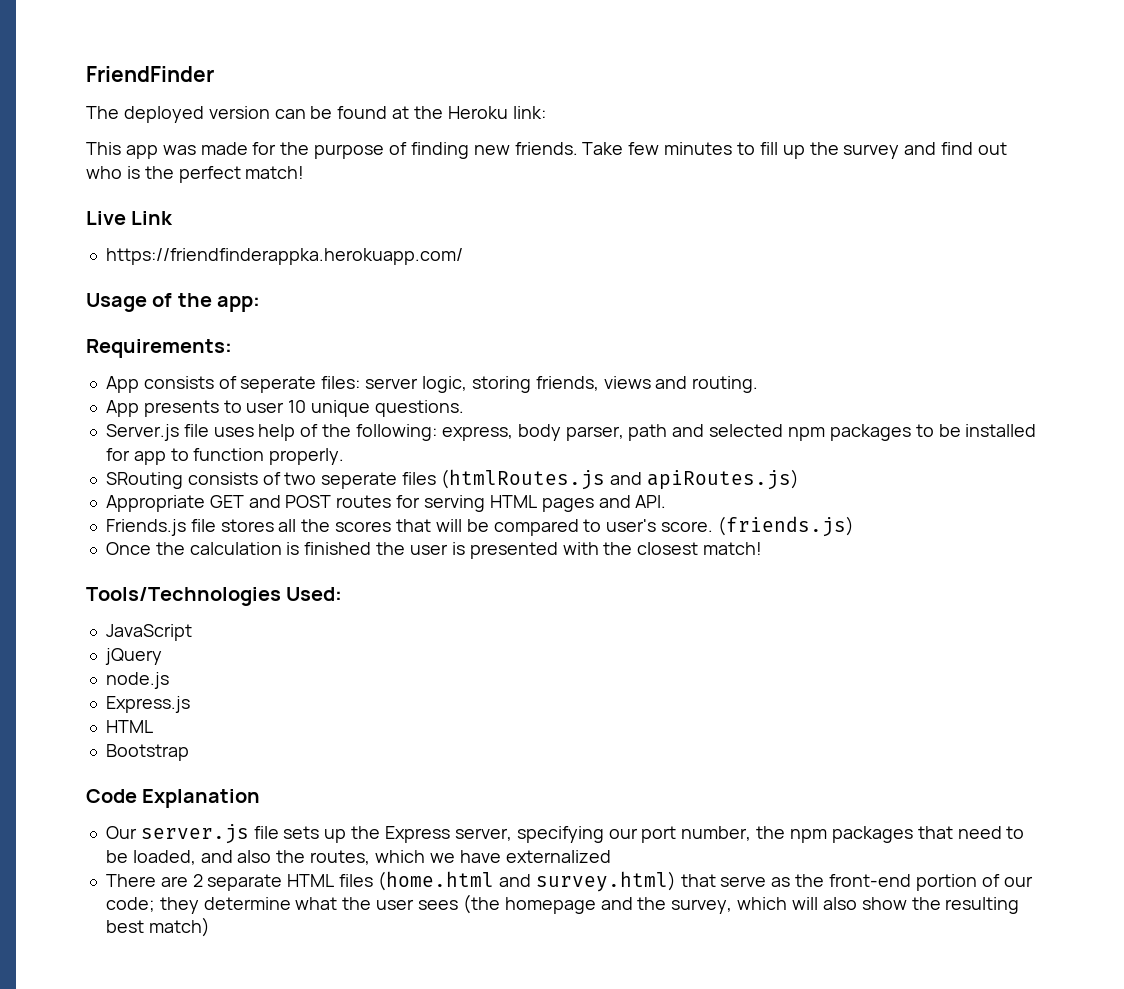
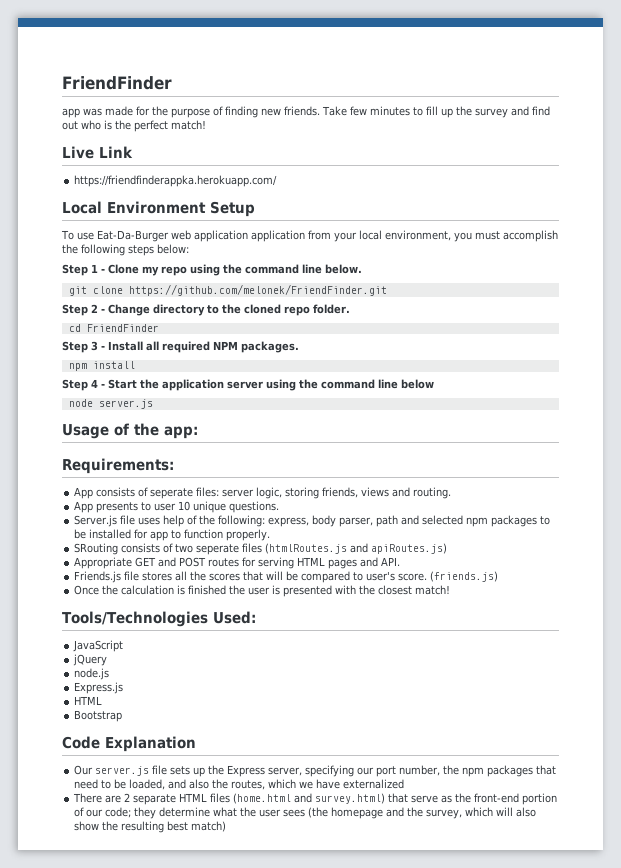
[86,66,214,82] [86,106,546,123] [86,142,121,155] FriendFinder // The deployed version can be found at the Heroku link: // This -> [62,76,172,90] FriendFinder //
(463, 256) none -> [62,201,255,217] [61,230,558,242] [62,244,189,256] [62,264,362,276] [68,284,387,296] [62,304,350,316] [68,324,159,332] [62,341,299,353] [68,361,135,371] [62,379,434,391] [68,399,153,409] // Local Environment Setup // To use Eat-Da-Burger web application application from your local environment, you must accomplish the following steps below: // Step 1 - Clone my repo using the command line below. // git clone https://github.com/melonek/FriendFinder.git // Step 2 - Change directory to the cloned repo folder. // cd FriendFinder // Step 3 - Install all required NPM packages. // npm install // Step 4 - Start the application server using the command line below // node server.js

